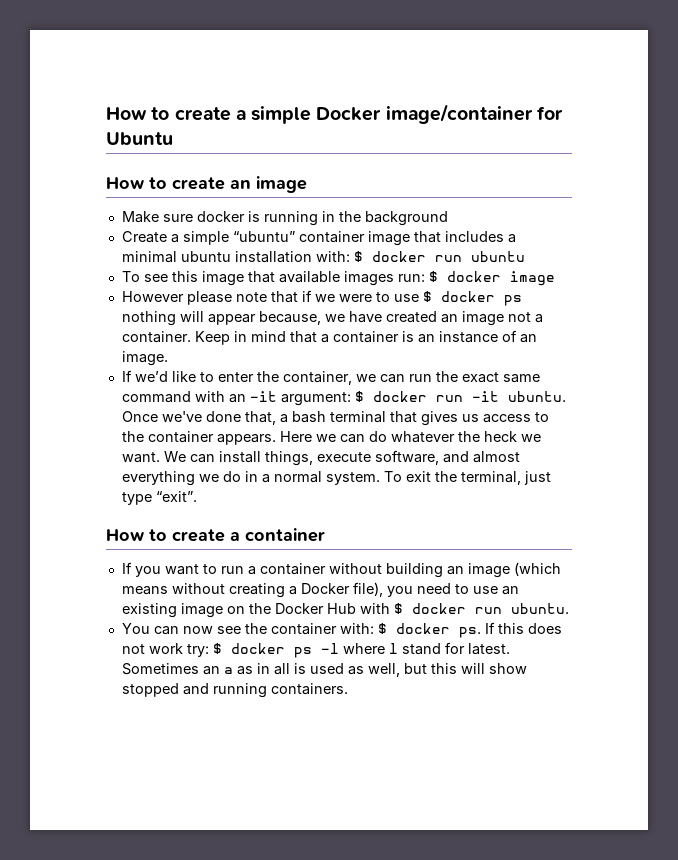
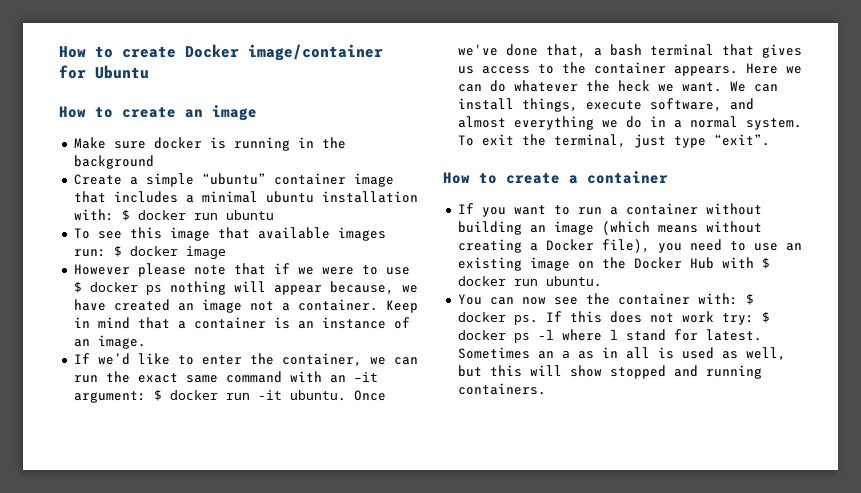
[106,106,312,124] How to create a simple -> [59,46,176,58] How to create

